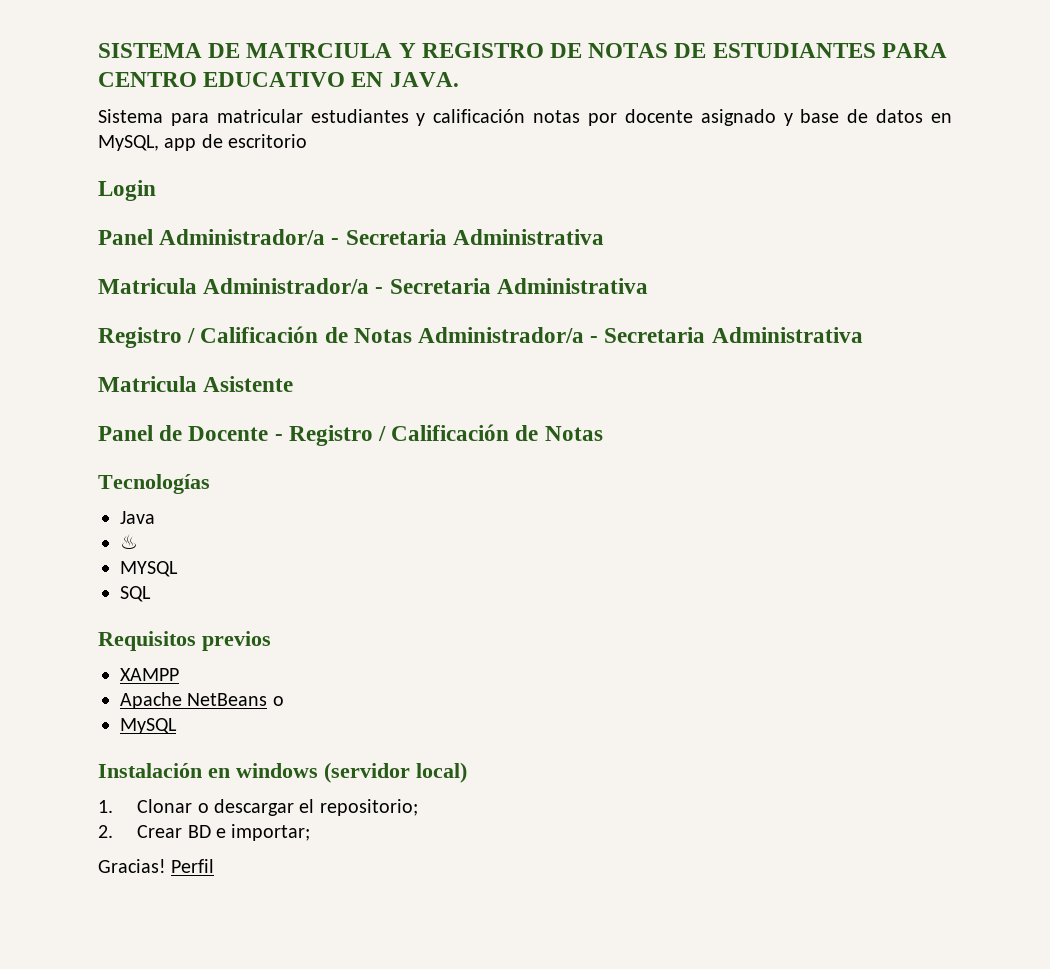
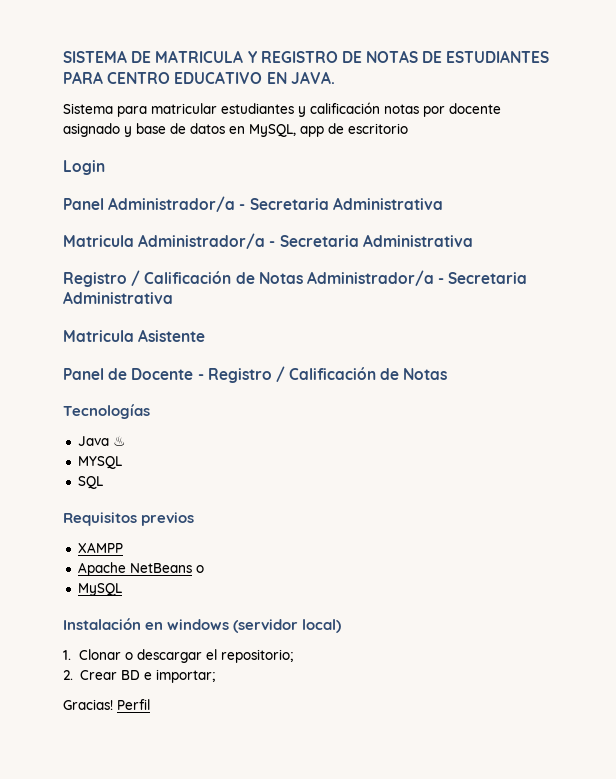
[246,43,393,58] MATRCIULA -> [155,50,244,63] MATRICULA
(155, 517) // -> (109, 441) none

